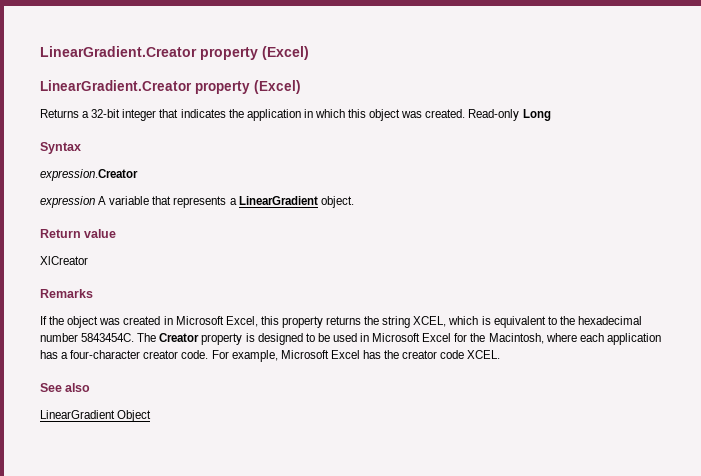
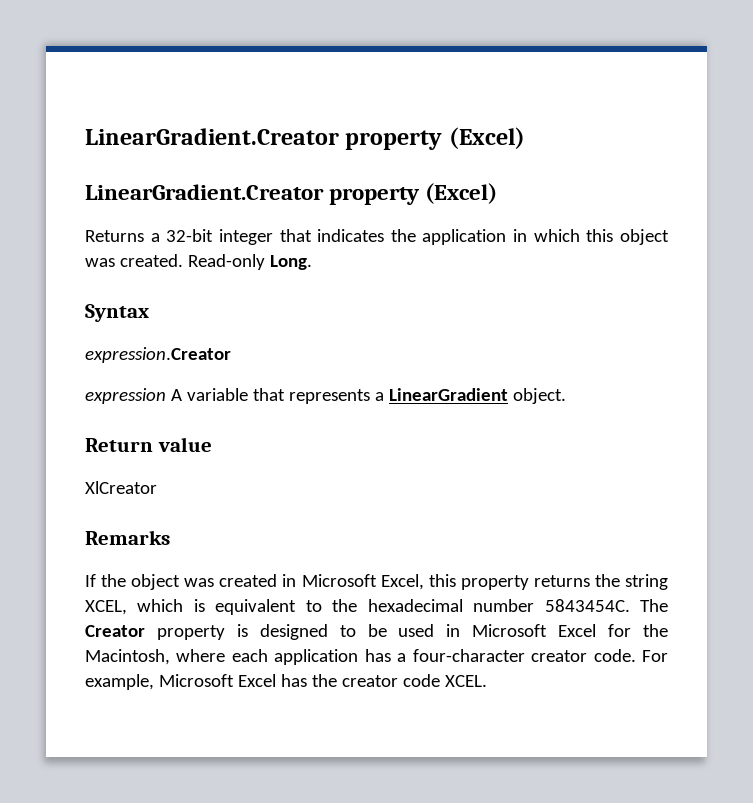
[522,109,551,121] Long -> [269,255,312,270] Long.
[40,383,91,392] [40,410,152,422] // See also // LinearGradient Object -> (487, 681) none

